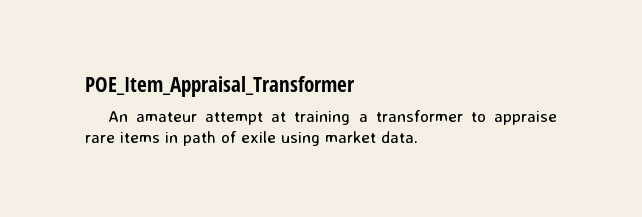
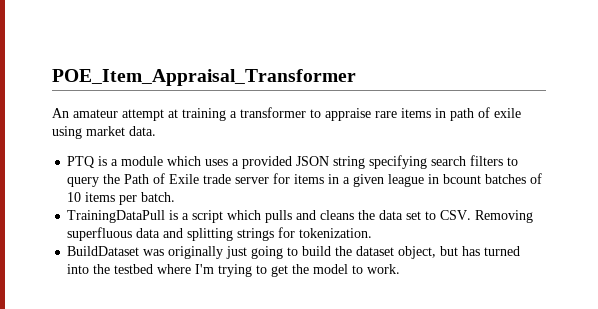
(418, 137) none -> [67,155,519,169] [67,173,543,187] [67,192,176,205] [67,210,534,223] [67,227,373,241] [67,246,521,259] [67,264,401,277] // PTQ is a module which uses a provided JSON string specifying search filters to query the Path of Exile trade server for items in a given league in bcount batches of 10 items per batch. // TrainingDataPull is a script which pulls and cleans the data set to CSV. Removing superfluous data and splitting strings for tokenization. // BuildDataset was originally just going to build the dataset object, but has turned into the testbed where I'm trying to get the model to work.

